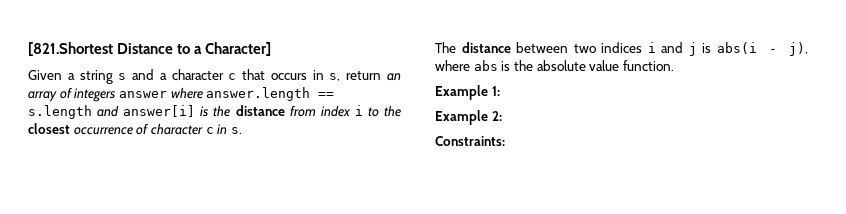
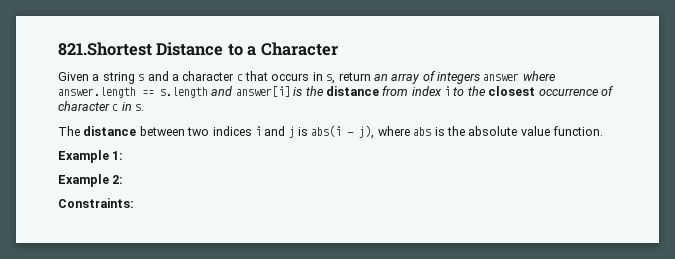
[28,42,113,56] [821.Shortest -> [58,42,152,56] 821.Shortest
[205,42,272,56] Character] -> [260,42,338,56] Character

